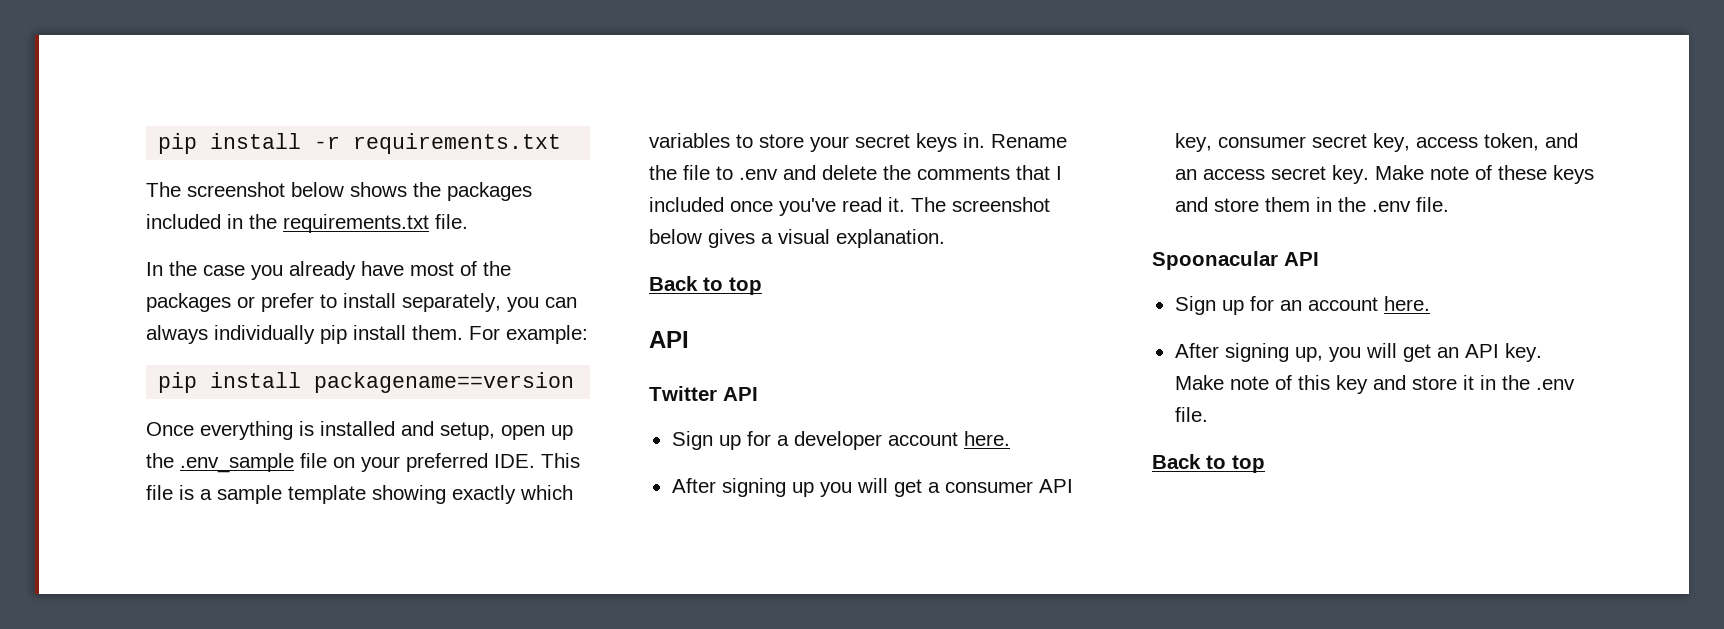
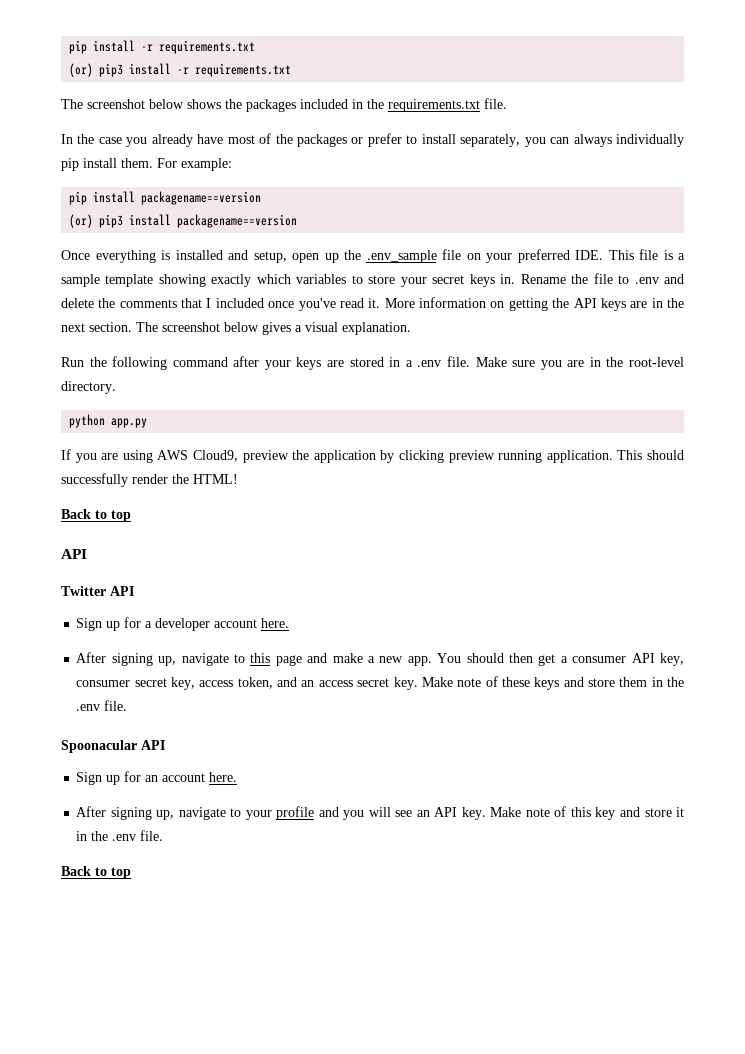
(562, 143) none -> [69,63,292,77] // (or) pip3 install -r requirements.txt
(575, 382) none -> [69,214,298,228] // (or) pip3 install packagename==version
(905, 204) none -> [384,297,684,311] [61,322,132,332] More information on getting the API keys are in the next section.
(945, 238) none -> [61,356,684,370] [61,381,116,394] [69,414,148,428] [61,449,685,463] [61,473,238,487] // Run the following command after your keys are stored in a .env file. Make sure you are in the root-level directory. // python app.py // If you are using AWS Cloud9, preview the application by clicking preview running application. This should successfully render the HTML!
[791,478,888,497] up you will -> [158,653,533,666] up, navigate to this page and make a new app. You should then
[1328,343,1431,362] you will get -> [178,806,413,820] navigate to your profile and you will see

